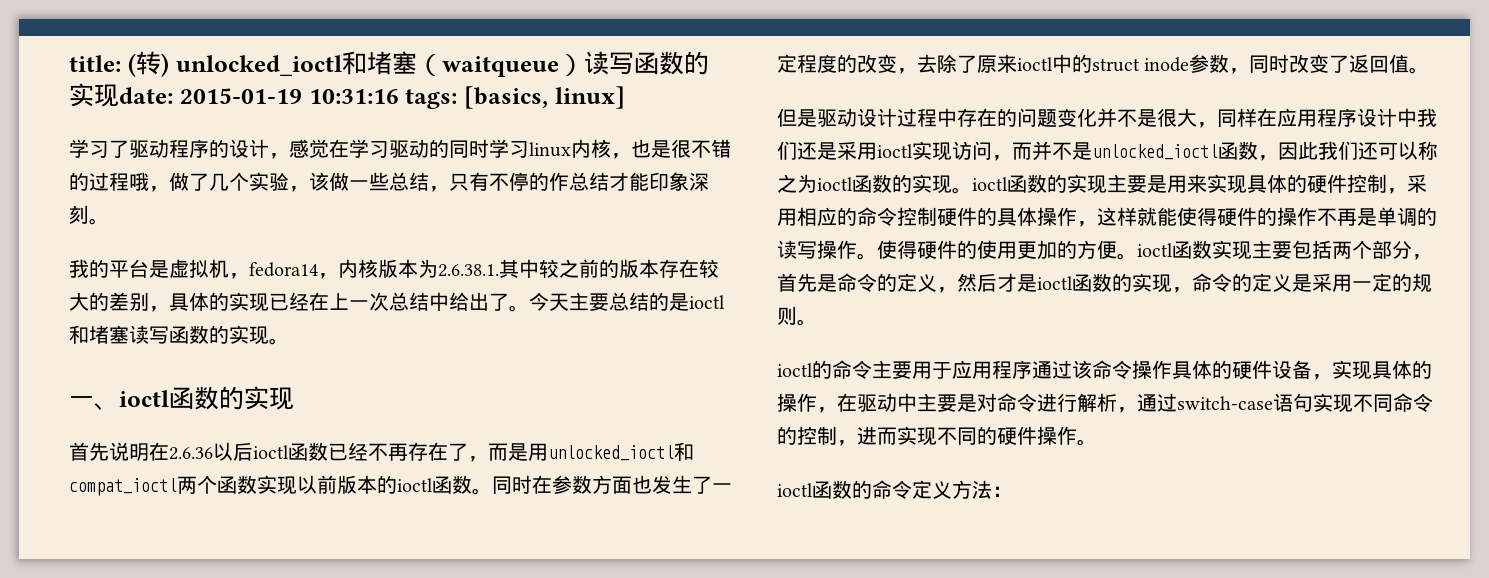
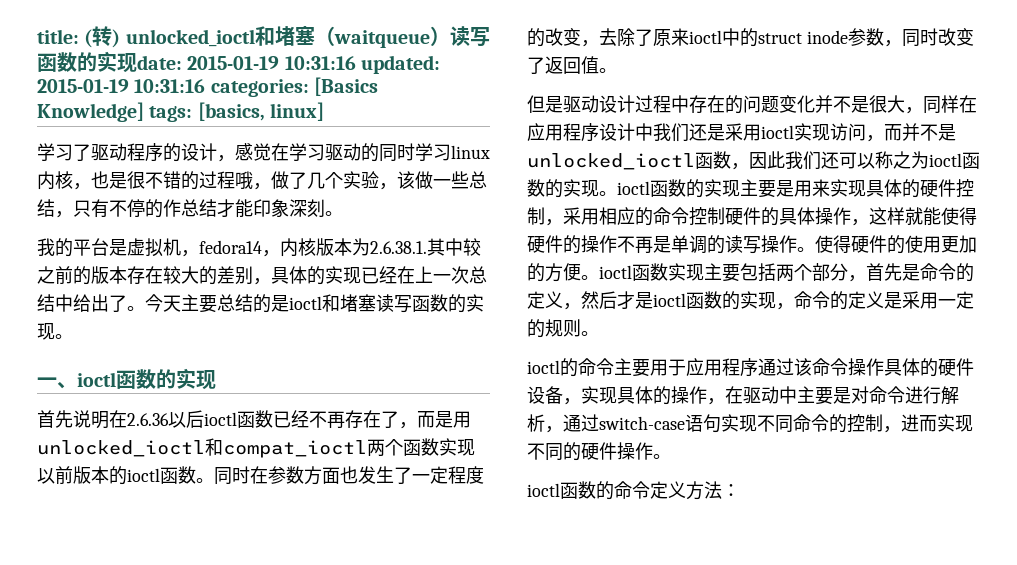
(399, 96) none -> [361,55,441,74] [37,77,379,97] [37,102,144,122] updated: 2015-01-19 10:31:16 categories: [Basics Knowledge]

